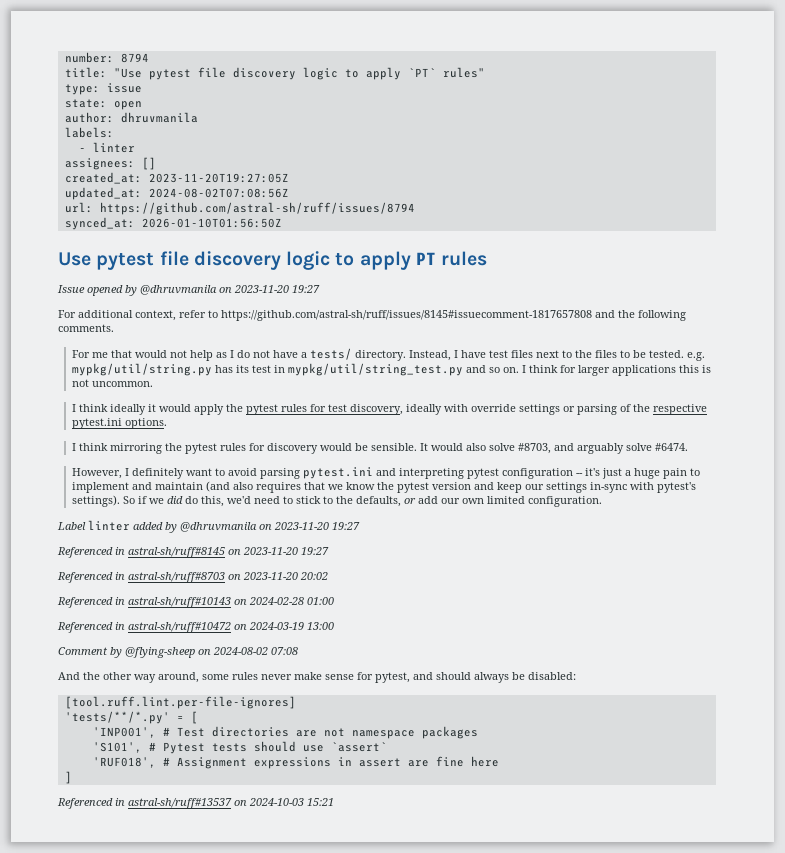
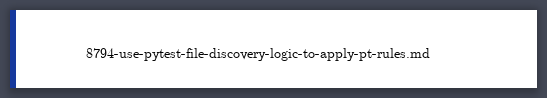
[64,52,149,63] [64,67,485,80] [64,83,142,95] [64,99,142,110] [64,112,198,123] [64,127,114,138] [78,142,135,153] [64,157,156,170] [64,172,289,184] [64,187,289,200] [64,202,415,215] [64,217,282,230] [58,251,488,270] [57,285,320,296] [58,310,686,321] [58,324,114,332] [71,348,705,361] [71,363,711,376] [71,379,153,387] [71,404,707,415] [71,418,167,429] [71,443,688,454] [71,467,700,479] [71,481,696,493] [71,495,602,507] [57,520,360,533] [57,547,329,558] [57,572,328,583] [57,597,334,608] [57,622,334,633] [58,647,298,658] [58,672,576,683] [64,696,296,709] [64,711,198,724] [92,726,478,739] [92,741,387,754] [92,756,499,769] [64,771,72,784] [57,798,334,809] number: 8794 // title: "Use pytest file discovery logic to apply `PT` rules" // type: issue // state: open // author: dhruvmanila // labels: // - linter // assignees: [] // created_at: 2023-11-20T19:27:05Z // updated_at: 2024-08-02T07:08:56Z // url: https://github.com/astral-sh/ruff/issues/8794 // synced_at: 2026-01-10T01:56:50Z // Use pytest file discovery logic to apply PT rules // Issue opened by @dhruvmanila on 2023-11-20 19:27 // For additional context, refer to https://github.com/astral-sh/ruff/issues/8145#issuecomment-1817657808 and the following comments. // For me that would not help as I do not have a tests/ directory. Instead, I have test files next to the files to be tested. e.g. mypkg/util/string.py has its test in mypkg/util/string_test.py and so on. I think for larger applications this is not uncommon. // I think ideally it would apply the pytest rules for test discovery, ideally with override settings or parsing of the respective pytest.ini options. // I think mirroring the pytest rules for discovery would be sensible. It would also solve #8703, and arguably solve #6474. // However, I definitely want to avoid parsing pytest.ini and interpreting pytest configuration -- it's just a huge pain to implement and maintain (and also requires that we know the pytest version and keep our settings in-sync with pytest's settings). So if we did do this, we'd need to stick to the defaults, or add our own limited configuration. // Label linter added by @dhruvmanila on 2023-11-20 19:27 // Referenced in astral-sh/ruff#8145 on 2023-11-20 19:27 // Referenced in astral-sh/ruff#8703 on 2023-11-20 20:02 // Referenced in astral-sh/ruff#10143 on 2024-02-28 01:00 // Referenced in astral-sh/ruff#10472 on 2024-03-19 13:00 // Comment by @flying-sheep on 2024-08-02 07:08 // And the other way around, some rules never make sense for pytest, and should always be disabled: // [tool.ruff.lint.per-file-ignores] // 'tests/**/*.py' = [ // 'INP001', # Test directories are not namespace packages // 'S101', # Pytest tests should use `assert` // 'RUF018', # Assignment expressions in assert are fine here // ] // Referenced in astral-sh/ruff#13537 on 2024-10-03 15:21 -> [86,48,430,61] 8794-use-pytest-file-discovery-logic-to-apply-pt-rules.md

